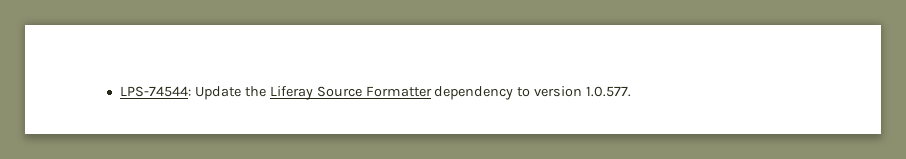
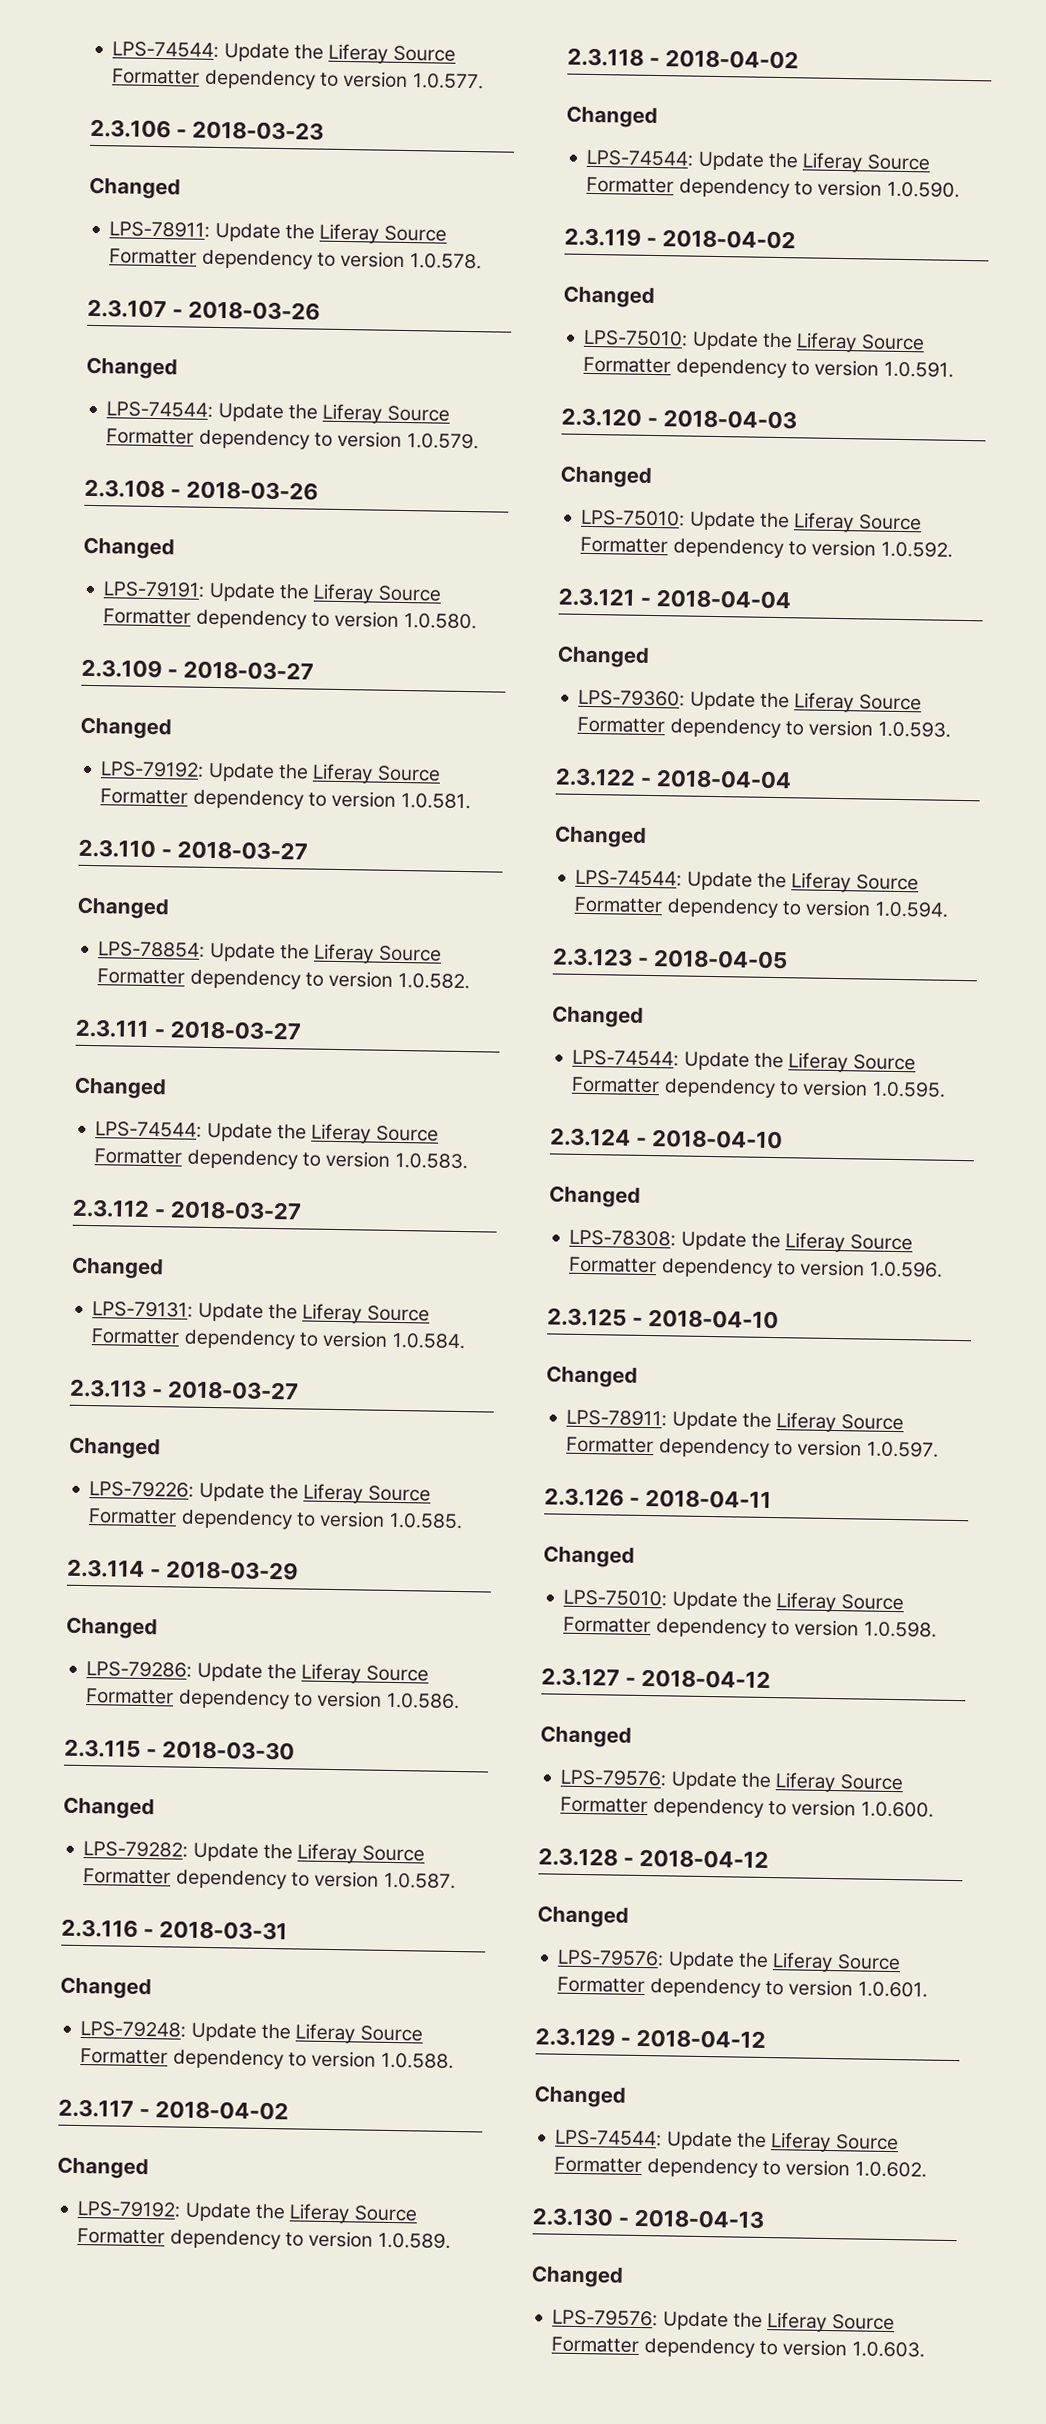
(632, 91) none -> [90,118,325,141] [89,176,181,200] [109,221,447,244] [109,248,482,270] [87,298,321,321] [86,356,178,380] [106,401,450,424] [106,428,479,450] [84,478,319,501] [83,536,175,560] [103,581,442,604] [103,608,477,630] [81,658,315,681] [80,716,172,740] [100,761,441,784] [100,788,471,810] [78,838,309,861] [77,896,169,920] [98,941,442,964] [97,968,470,990] [75,1018,303,1041] [74,1076,167,1100] [95,1121,439,1144] [94,1148,468,1170] [72,1198,303,1221] [71,1256,164,1280] [92,1301,430,1324] [91,1328,466,1350] [69,1378,300,1401] [68,1436,161,1460] [89,1481,431,1504] [88,1508,463,1530] [67,1558,299,1581] [66,1616,158,1640] [86,1661,429,1684] [86,1688,460,1710] [64,1738,296,1761] [63,1796,155,1820] [83,1841,425,1864] [83,1868,456,1890] [61,1918,289,1941] [60,1976,152,2000] [80,2021,423,2044] [80,2048,454,2070] [58,2098,290,2121] [57,2156,149,2180] [77,2200,418,2224] [77,2227,451,2250] [567,47,800,70] [566,105,658,129] [586,149,931,173] [586,176,960,199] [564,227,797,250] [563,285,655,308] [583,329,925,353] [583,356,954,379] [561,407,798,430] [560,465,652,488] [581,509,922,533] [580,536,953,559] [558,587,793,610] [557,645,650,668] [578,689,922,713] [577,716,951,739] [555,767,793,790] [554,825,647,848] [575,869,919,893] [574,896,949,919] [552,947,789,970] [551,1005,644,1028] [572,1049,916,1073] [571,1076,946,1099] [550,1127,784,1150] [549,1185,641,1208] [569,1229,913,1253] [569,1256,943,1279] [547,1307,780,1330] [546,1365,638,1388] [566,1409,904,1433] [566,1436,939,1458] [544,1487,773,1510] [543,1545,635,1568] [563,1589,904,1613] [563,1616,937,1638] [541,1667,772,1690] [540,1725,632,1748] [560,1769,904,1793] [560,1796,934,1818] [538,1847,770,1870] [537,1905,629,1928] [557,1949,901,1973] [557,1976,928,1998] [535,2027,767,2050] [534,2085,626,2108] [555,2129,899,2153] [554,2156,927,2178] [532,2207,765,2230] [531,2265,624,2288] [552,2309,895,2333] [551,2336,925,2358] // 2.3.106 - 2018-03-23 // Changed // LPS-78911: Update the Liferay Source Formatter dependency to version 1.0.578. // 2.3.107 - 2018-03-26 // Changed // LPS-74544: Update the Liferay Source Formatter dependency to version 1.0.579. // 2.3.108 - 2018-03-26 // Changed // LPS-79191: Update the Liferay Source Formatter dependency to version 1.0.580. // 2.3.109 - 2018-03-27 // Changed // LPS-79192: Update the Liferay Source Formatter dependency to version 1.0.581. // 2.3.110 - 2018-03-27 // Changed // LPS-78854: Update the Liferay Source Formatter dependency to version 1.0.582. // 2.3.111 - 2018-03-27 // Changed // LPS-74544: Update the Liferay Source Formatter dependency to version 1.0.583. // 2.3.112 - 2018-03-27 // Changed // LPS-79131: Update the Liferay Source Formatter dependency to version 1.0.584. // 2.3.113 - 2018-03-27 // Changed // LPS-79226: Update the Liferay Source Formatter dependency to version 1.0.585. // 2.3.114 - 2018-03-29 // Changed // LPS-79286: Update the Liferay Source Formatter dependency to version 1.0.586. // 2.3.115 - 2018-03-30 // Changed // LPS-79282: Update the Liferay Source Formatter dependency to version 1.0.587. // 2.3.116 - 2018-03-31 // Changed // LPS-79248: Update the Liferay Source Formatter dependency to version 1.0.588. // 2.3.117 - 2018-04-02 // Changed // LPS-79192: Update the Liferay Source Formatter dependency to version 1.0.589. // 2.3.118 - 2018-04-02 // Changed // LPS-74544: Update the Liferay Source Formatter dependency to version 1.0.590. // 2.3.119 - 2018-04-02 // Changed // LPS-75010: Update the Liferay Source Formatter dependency to version 1.0.591. // 2.3.120 - 2018-04-03 // Changed // LPS-75010: Update the Liferay Source Formatter dependency to version 1.0.592. // 2.3.121 - 2018-04-04 // Changed // LPS-79360: Update the Liferay Source Formatter dependency to version 1.0.593. // 2.3.122 - 2018-04-04 // Changed // LPS-74544: Update the Liferay Source Formatter dependency to version 1.0.594. // 2.3.123 - 2018-04-05 // Changed // LPS-74544: Update the Liferay Source Formatter dependency to version 1.0.595. // 2.3.124 - 2018-04-10 // Changed // LPS-78308: Update the Liferay Source Formatter dependency to version 1.0.596. // 2.3.125 - 2018-04-10 // Changed // LPS-78911: Update the Liferay Source Formatter dependency to version 1.0.597. // 2.3.126 - 2018-04-11 // Changed // LPS-75010: Update the Liferay Source Formatter dependency to version 1.0.598. // 2.3.127 - 2018-04-12 // Changed // LPS-79576: Update the Liferay Source Formatter dependency to version 1.0.600. // 2.3.128 - 2018-04-12 // Changed // LPS-79576: Update the Liferay Source Formatter dependency to version 1.0.601. // 2.3.129 - 2018-04-12 // Changed // LPS-74544: Update the Liferay Source Formatter dependency to version 1.0.602. // 2.3.130 - 2018-04-13 // Changed // LPS-79576: Update the Liferay Source Formatter dependency to version 1.0.603.

